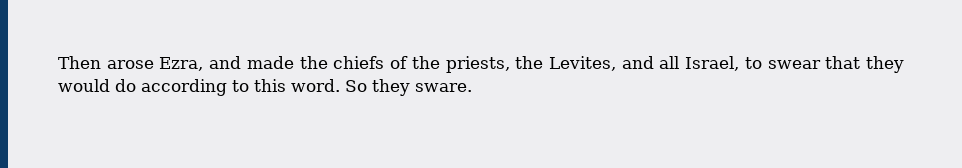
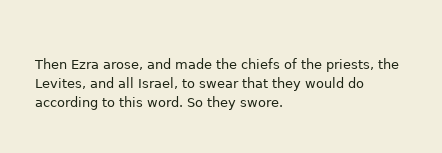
[106,57,204,71] arose Ezra, -> [71,60,143,70] Ezra arose,
[415,83,472,92] sware. -> [240,100,283,107] swore.

